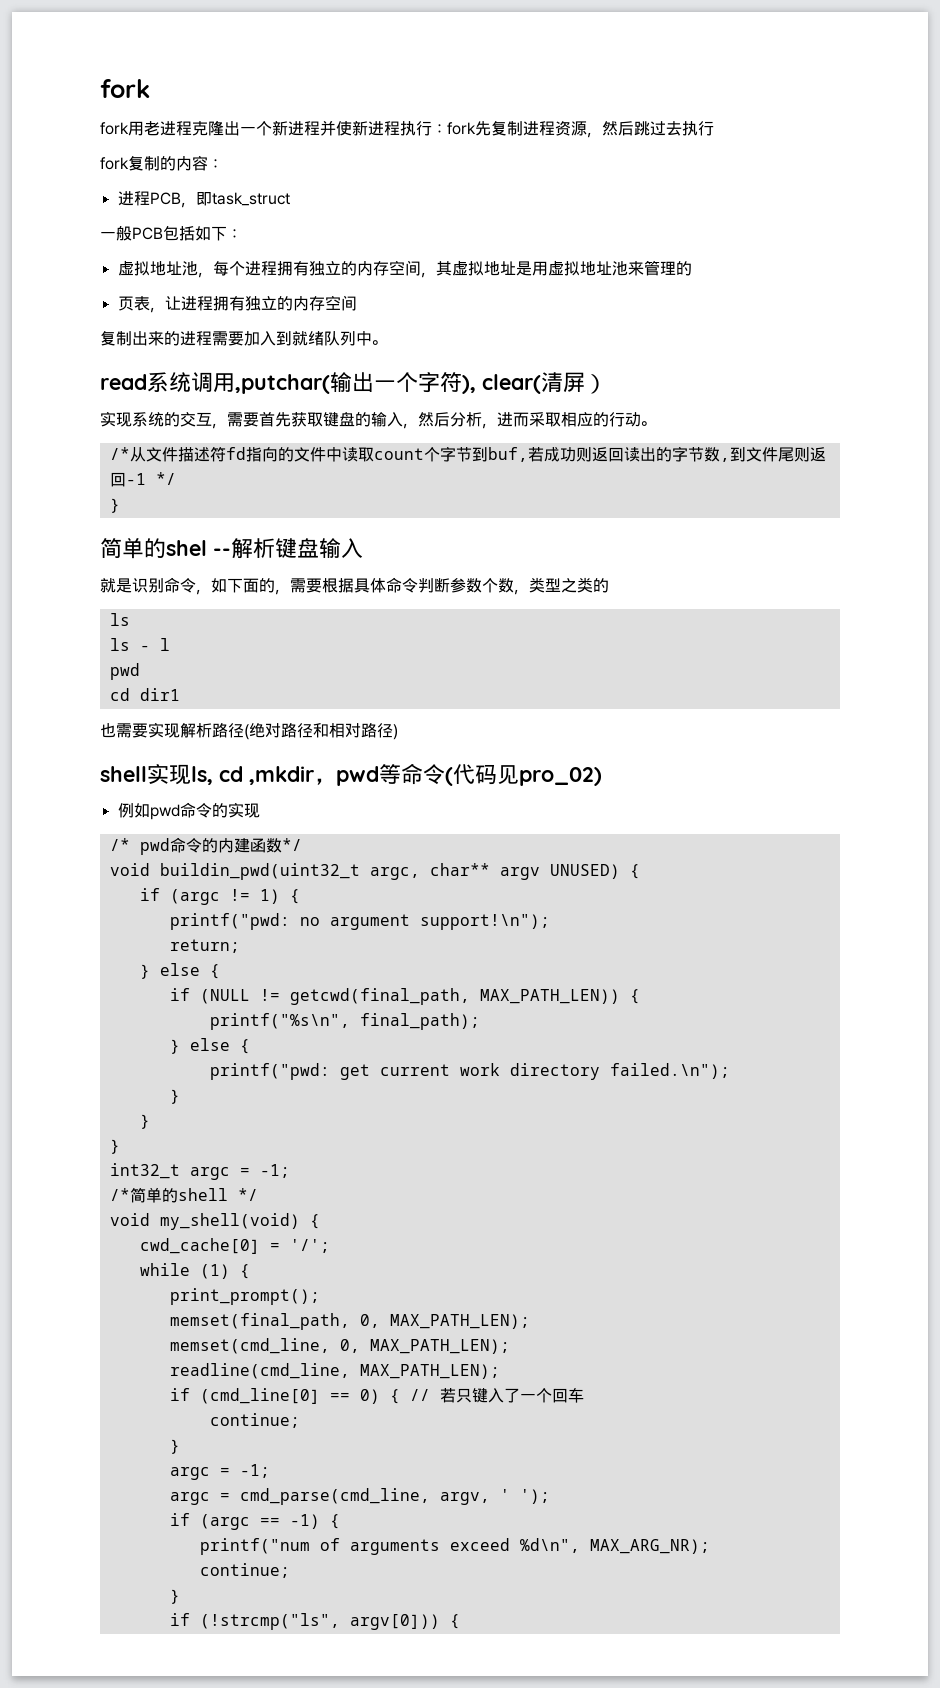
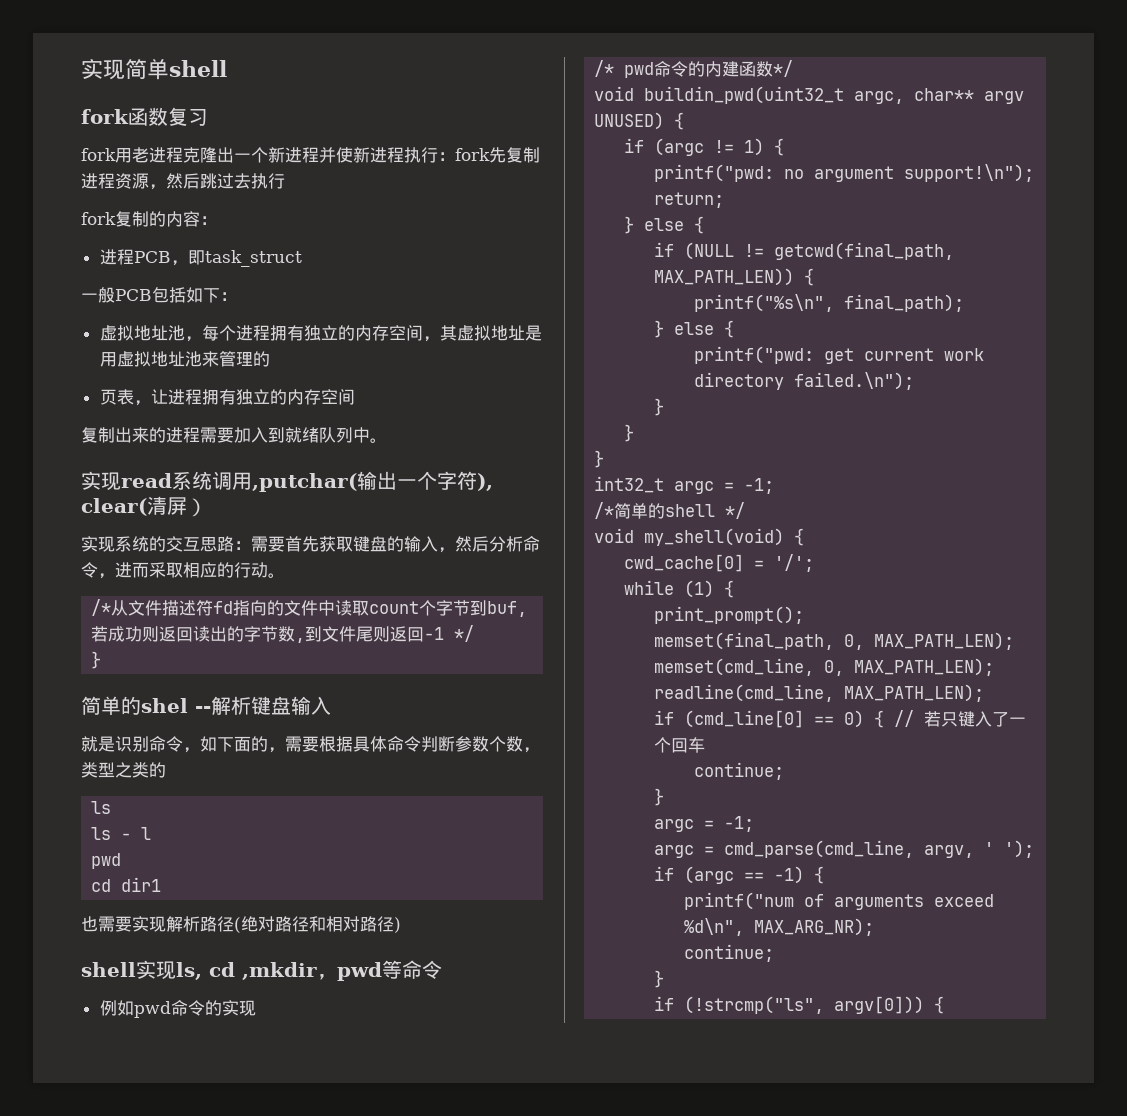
[100,79,150,98] fork -> [81,59,227,80] [81,107,208,126] 实现简单shell // fork函数复习
(387, 342) none -> [81,471,121,491] 实现
[212,423,227,429] ， -> [200,536,251,552] 思路：
(482, 419) none -> [523,536,540,552] [81,562,98,578] 命令
[445,764,602,786] (代码见pro_02) -> (442, 969) none

